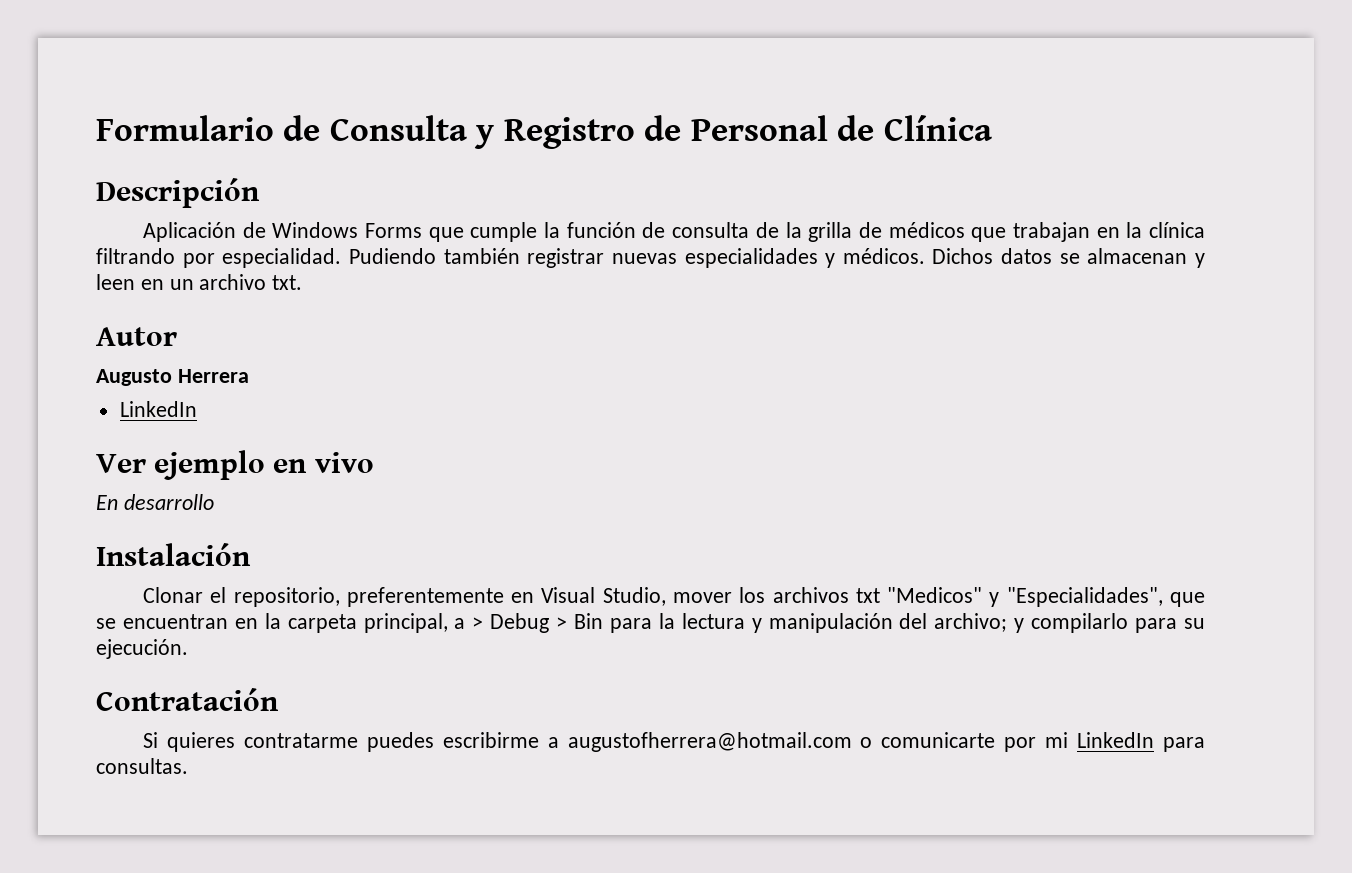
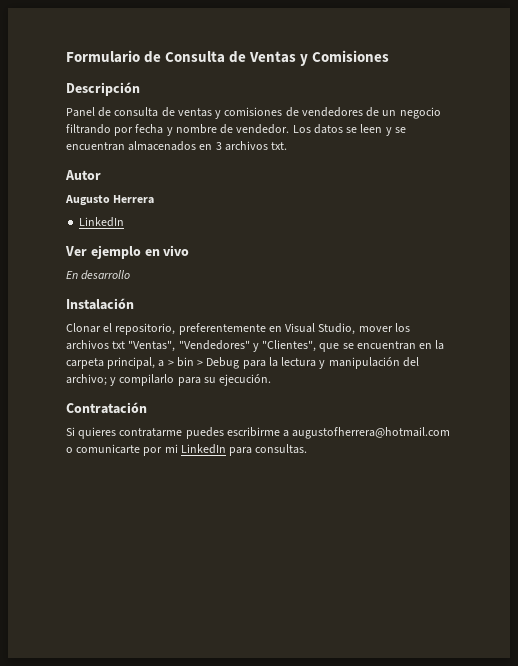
[474,115,992,149] [96,178,260,208] [143,222,1206,242] [96,248,1205,268] [96,274,267,290] y Registro de Personal de Clínica // Descripción // Aplicación de Windows Forms que cumple la función de consulta de la grilla de médicos que trabajan en la clínica filtrando por especialidad. Pudiendo también registrar nuevas especialidades y médicos. Dichos datos se almacenan y leen en un archivo -> [229,50,390,66] [66,82,140,96] [66,107,441,119] [66,124,406,136] [66,141,268,151] de Ventas y Comisiones // Descripción // Panel de consulta de ventas y comisiones de vendedores de un negocio filtrando por fecha y nombre de vendedor. Los datos se leen y se encuentran almacenados en 3 archivos
[887,587,1163,607] "Medicos" y "Especialidades", -> [128,340,317,352] "Ventas", "Vendedores" y "Clientes",
[490,613,604,633] Debug > Bin -> [176,357,240,369] bin > Debug

